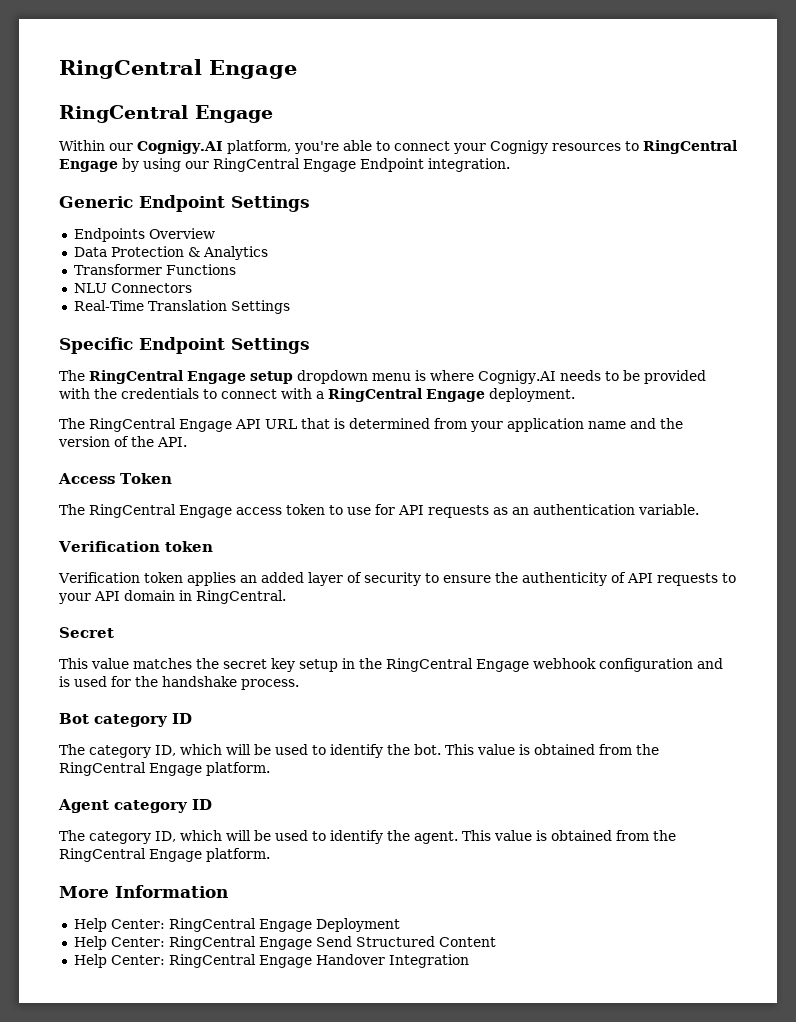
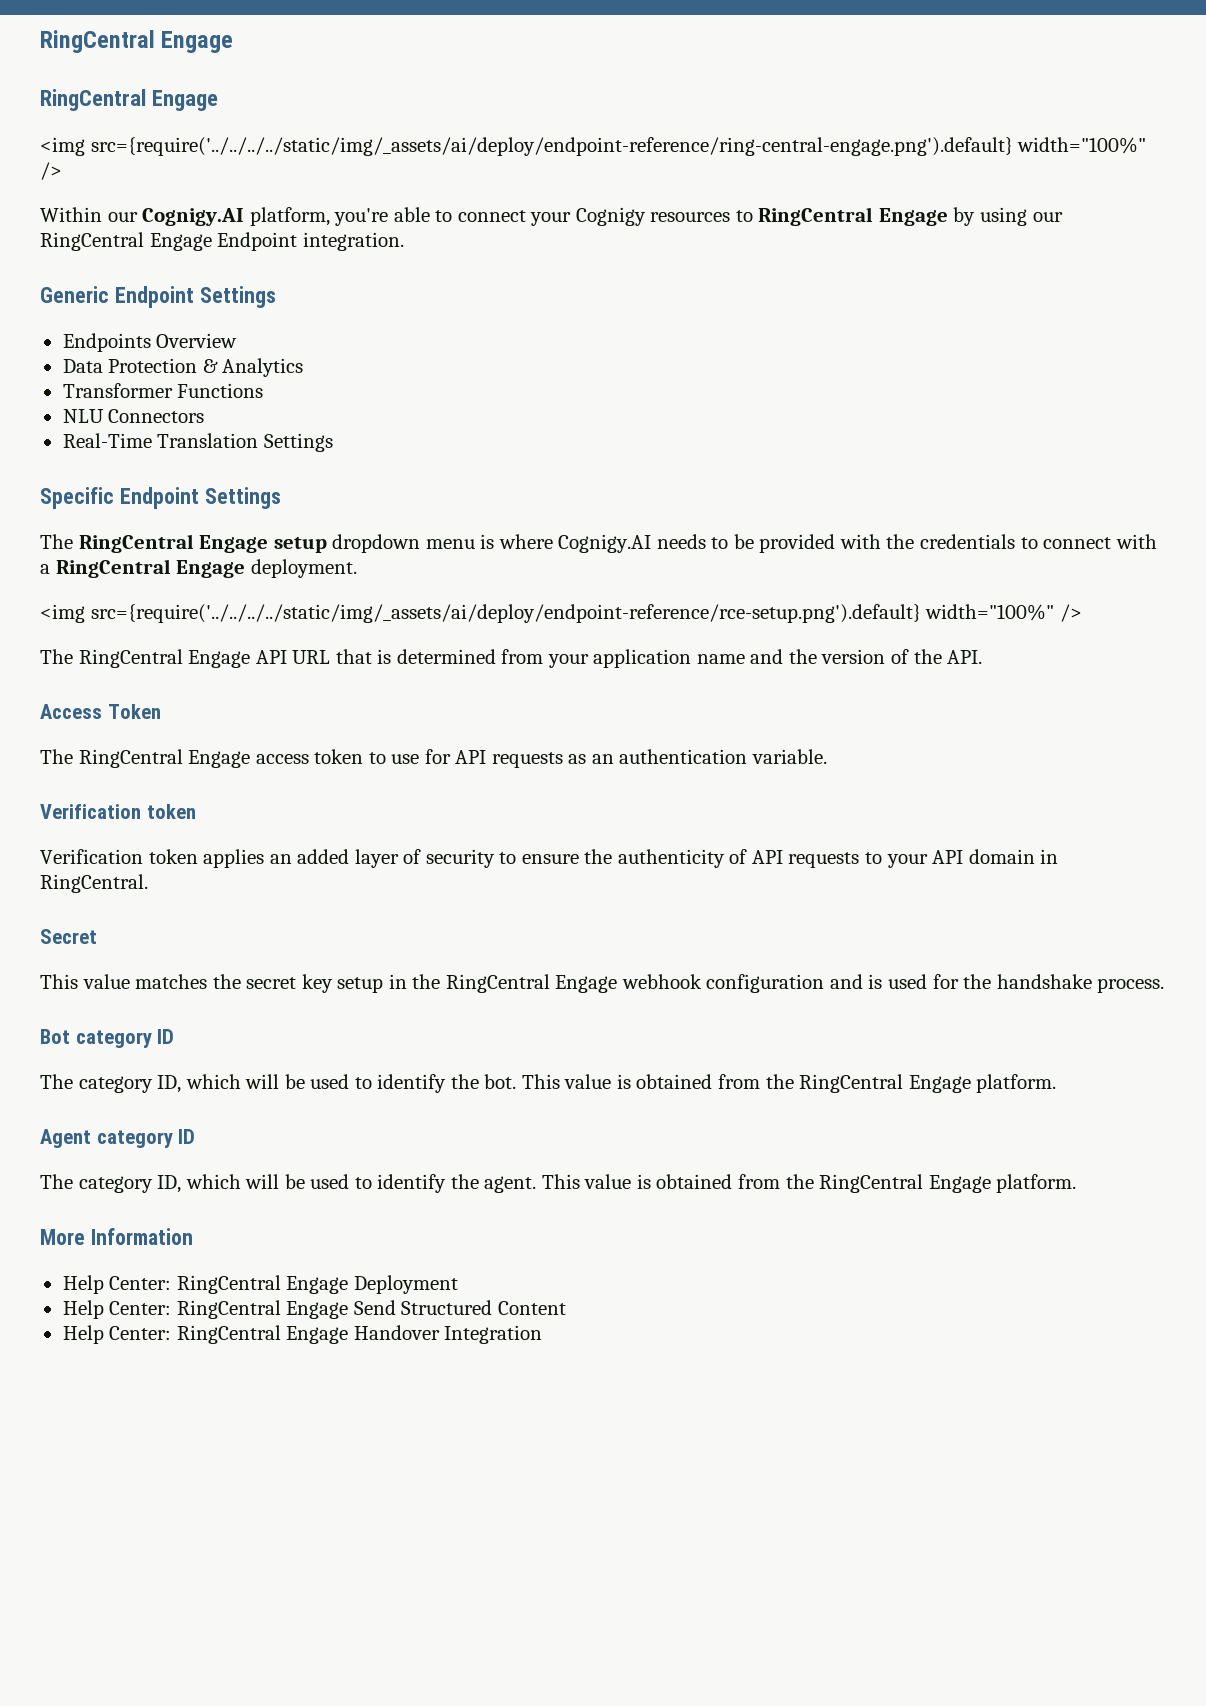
(273, 114) none -> [40,137,1147,156] [40,162,62,180] // <img src={require('../../../../static/img/_assets/ai/deploy/endpoint-reference/ring-central-engage.png').default} width="100%" />
(575, 395) none -> [40,604,1082,623] // <img src={require('../../../../static/img/_assets/ai/deploy/endpoint-reference/rce-setup.png').default} width="100%" />

